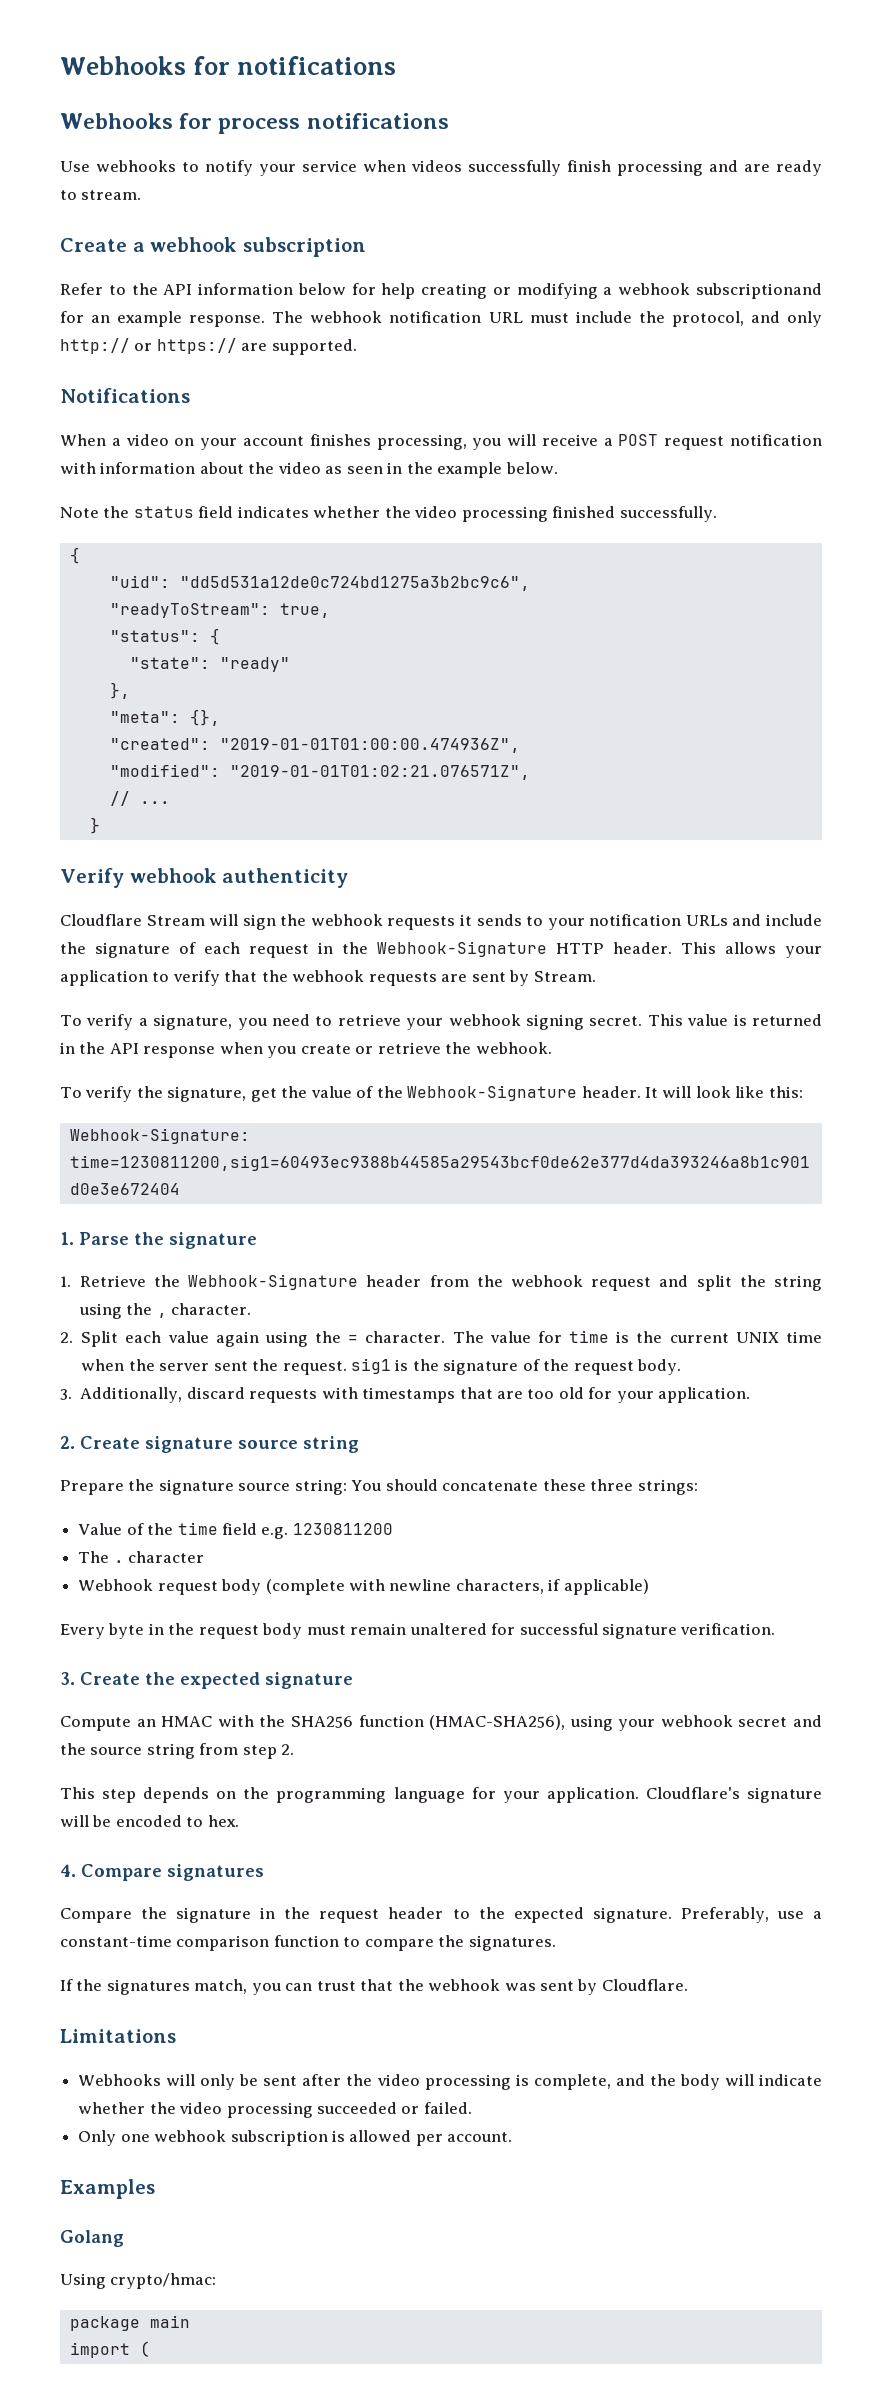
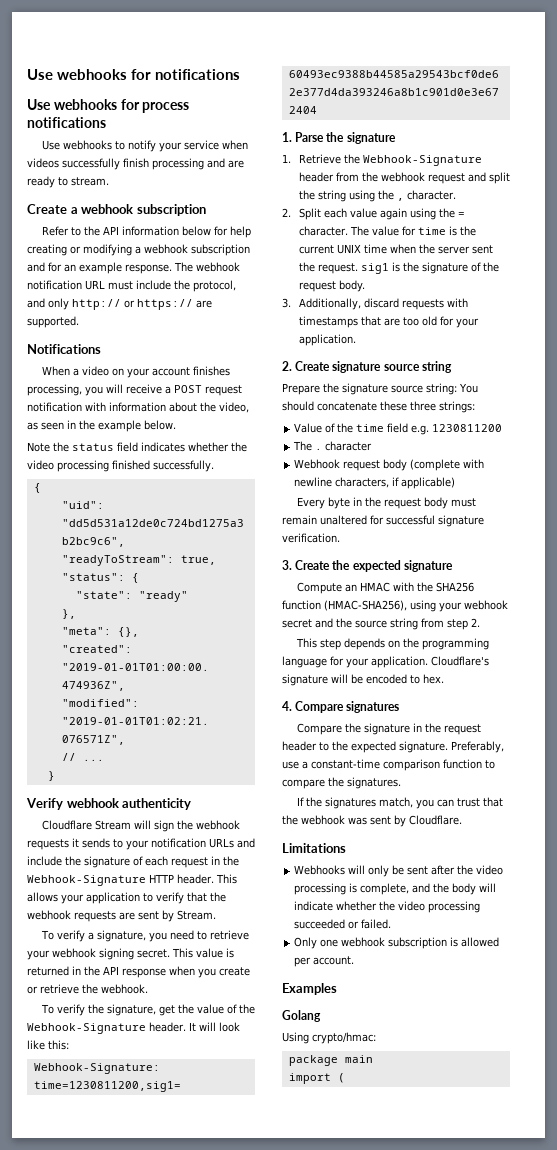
[60,56,186,75] Webhooks -> [27,69,128,80] Use webhooks
[60,113,173,129] Webhooks -> [27,99,117,110] Use webhooks
[695,283,822,299] subscriptionand -> [191,244,250,256] [27,262,45,272] subscription and
[277,462,321,474] video -> [219,402,249,413] video,

